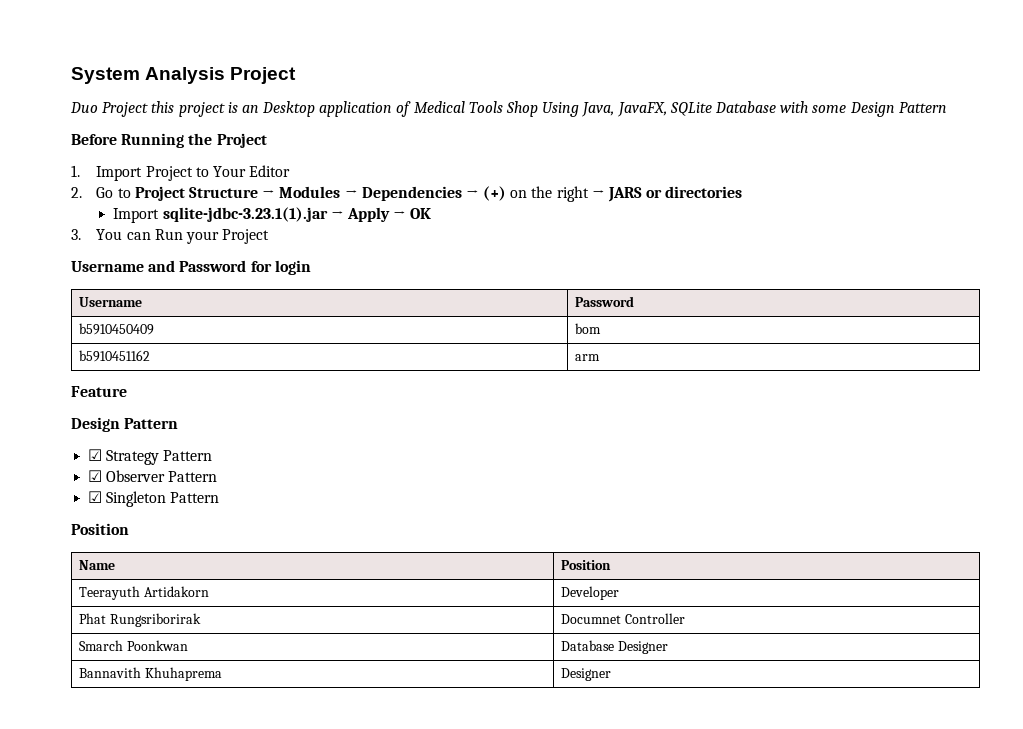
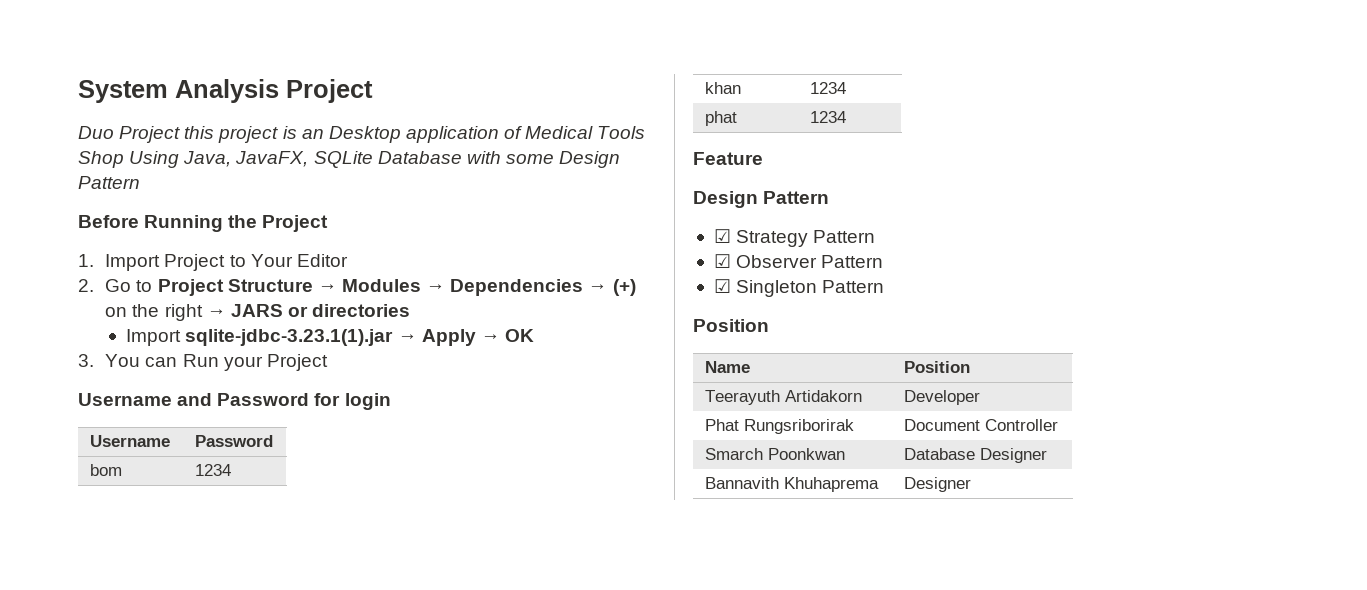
[79,323,155,335] [575,323,602,334] [79,350,151,362] [575,354,601,361] b5910450409 | bom // b5910451162 | arm -> [90,464,123,476] [195,464,232,476] [705,82,742,94] [810,82,847,94] [705,111,738,126] [810,111,847,123] bom | 1234 // khan | 1234 // phat | 1234
[561,614,622,624] Documnet -> [904,419,981,431] Document

